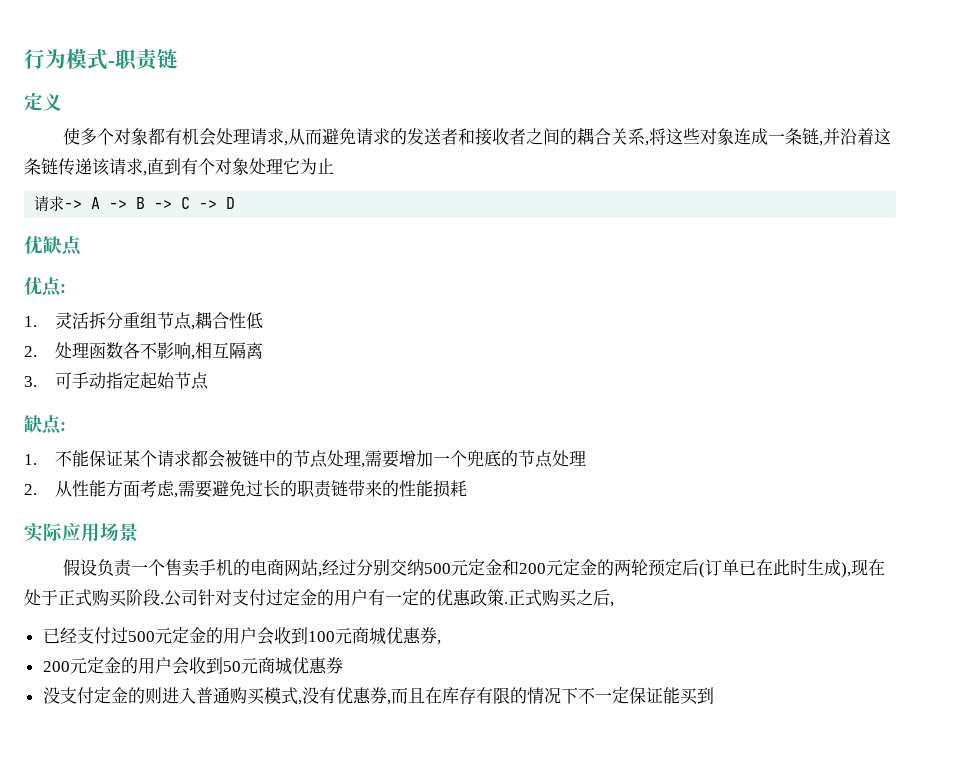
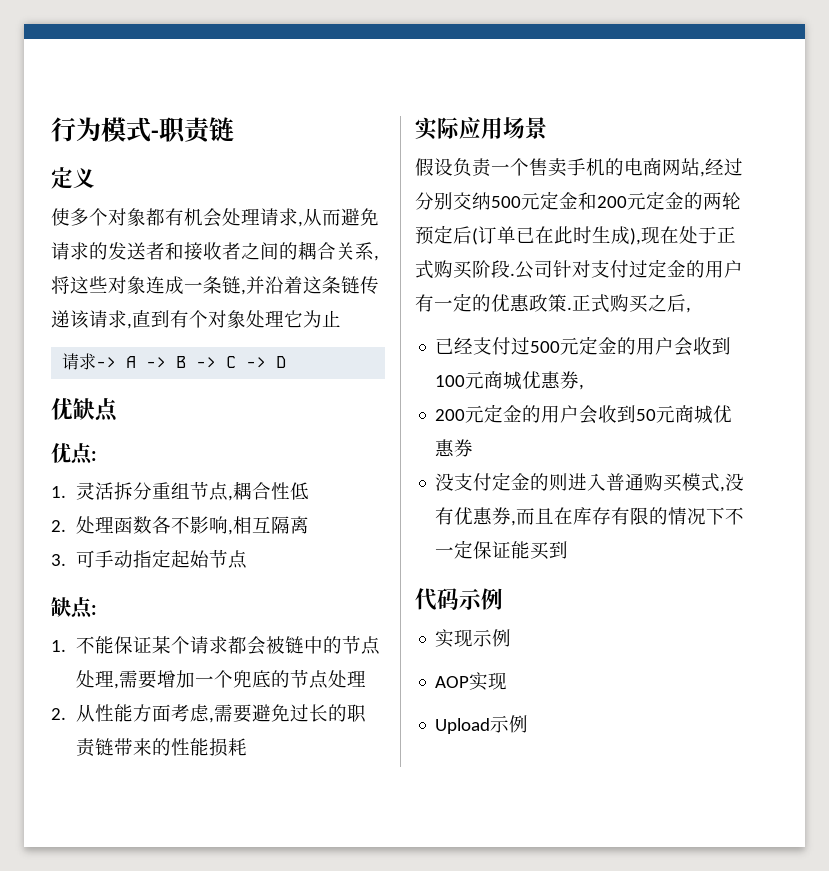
(714, 695) none -> [415,588,503,611] [435,629,512,648] [435,672,508,691] [435,715,529,734] // 代码示例 // 实现示例 // AOP实现 // Upload示例

